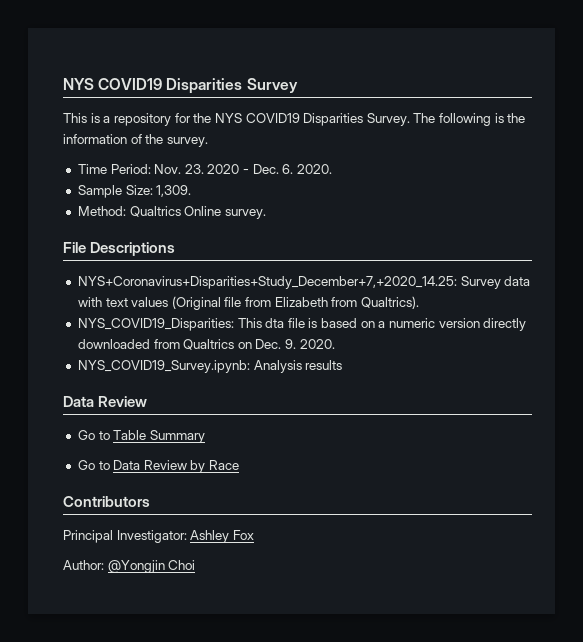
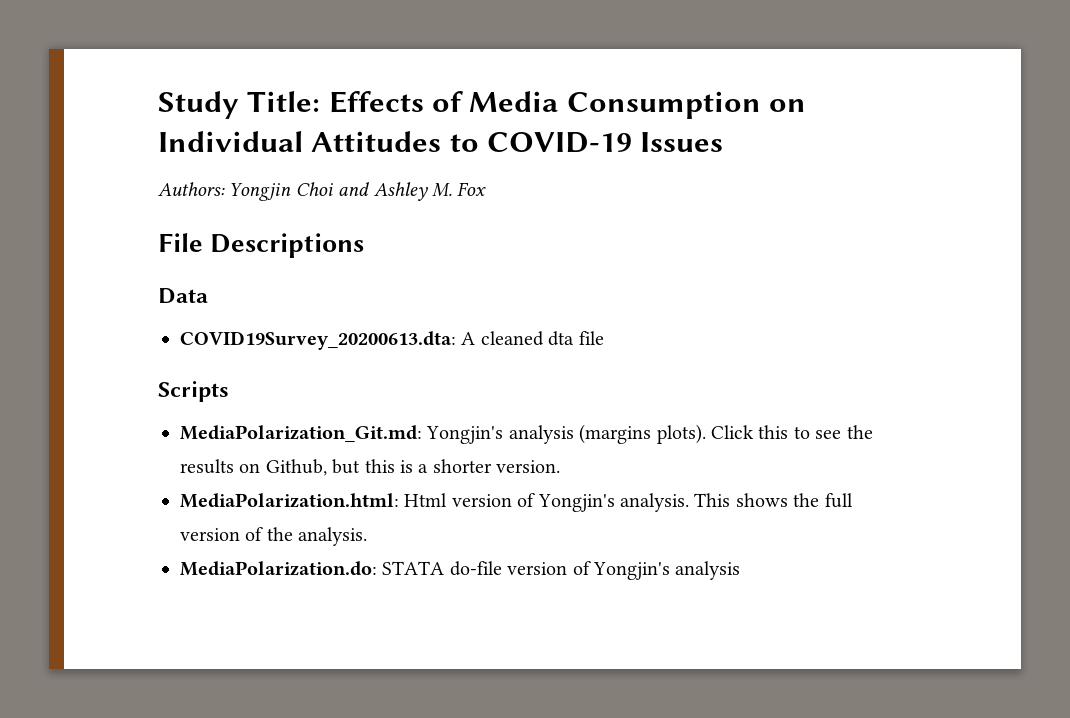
[63,78,298,94] [63,113,526,126] [63,134,208,147] [77,164,333,174] [77,185,192,198] [77,206,266,219] [63,242,176,256] [77,276,531,289] [77,296,420,310] [77,318,527,331] [77,339,335,350] [77,360,343,373] [63,396,148,407] [77,430,205,443] [77,460,240,473] [63,496,150,507] [63,530,254,543] [63,560,196,573] NYS COVID19 Disparities Survey // This is a repository for the NYS COVID19 Disparities Survey. The following is the information of the survey. // Time Period: Nov. 23. 2020 - Dec. 6. 2020. // Sample Size: 1,309. // Method: Qualtrics Online survey. // File Descriptions // NYS+Coronavirus+Disparities+Study_December+7,+2020_14.25: Survey data with text values (Original file from Elizabeth from Qualtrics). // NYS_COVID19_Disparities: This dta file is based on a numeric version directly downloaded from Qualtrics on Dec. 9. 2020. // NYS_COVID19_Survey.ipynb: Analysis results // Data Review // Go to Table Summary // Go to Data Review by Race // Contributors // Principal Investigator: Ashley Fox // Author: @Yongjin Choi -> [158,91,807,119] [158,131,724,153] [158,182,487,201] [158,233,365,258] [158,288,208,304] [180,331,604,350] [158,381,229,402] [180,424,873,444] [180,459,561,476] [180,493,853,512] [180,527,368,546] [180,561,741,580] Study Title: Effects of Media Consumption on Individual Attitudes to COVID-19 Issues // Authors: Yongjin Choi and Ashley M. Fox // File Descriptions // Data // COVID19Survey_20200613.dta: A cleaned dta file // Scripts // MediaPolarization_Git.md: Yongjin's analysis (margins plots). Click this to see the results on Github, but this is a shorter version. // MediaPolarization.html: Html version of Yongjin's analysis. This shows the full version of the analysis. // MediaPolarization.do: STATA do-file version of Yongjin's analysis

